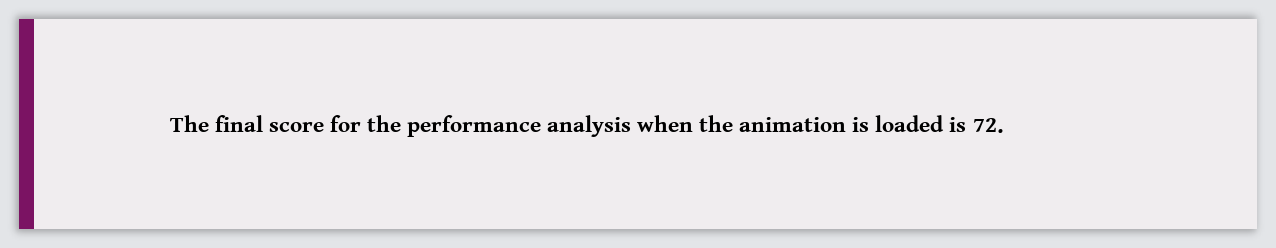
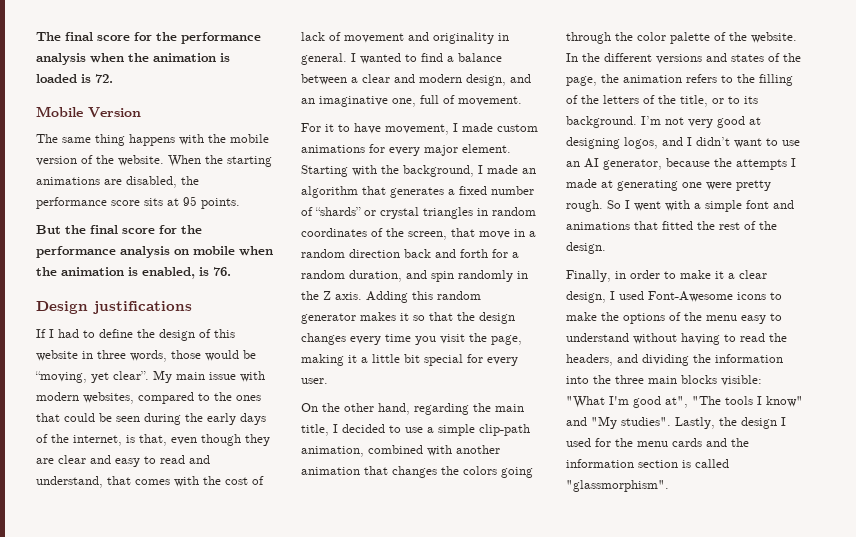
(1004, 125) none -> [36,106,141,118] [36,134,269,146] [36,155,272,167] [36,176,199,188] [36,196,240,209] [36,225,202,234] [36,246,273,258] [36,267,231,279] [36,301,192,314] [36,329,235,341] [36,350,256,362] [35,370,265,383] [36,392,261,404] [36,413,266,425] [36,434,270,446] [36,455,210,467] [36,476,264,488] [301,32,509,44] [301,53,502,65] [301,74,531,86] [301,95,522,107] [301,123,538,135] [301,144,511,156] [301,165,536,177] [301,186,534,198] [301,207,536,219] [301,228,536,240] [301,249,519,258] [301,270,528,282] [301,291,481,303] [301,312,515,324] [301,333,522,345] [301,354,518,366] [301,378,328,384] [301,403,524,415] [301,424,530,436] [301,445,500,457] [301,466,533,478] [566,32,797,44] [566,53,801,64] [566,74,793,86] [566,95,758,107] [566,116,761,128] [566,137,800,149] [566,158,796,170] [566,179,771,191] [566,200,794,212] [566,221,777,230] [566,242,606,254] [566,270,767,282] [566,291,782,303] [566,312,782,324] [566,333,787,345] [566,354,783,366] [566,375,762,386] [566,396,803,408] [566,416,786,429] [566,438,749,447] [566,459,729,468] [566,480,669,492] // Mobile Version // The same thing happens with the mobile version of the website. When the starting animations are disabled, the performance score sits at 95 points. // But the final score for the performance analysis on mobile when the animation is enabled, is 76. // Design justifications // If I had to define the design of this website in three words, those would be “moving, yet clear”. My main issue with modern websites, compared to the ones that could be seen during the early days of the internet, is that, even though they are clear and easy to read and understand, that comes with the cost of lack of movement and originality in general. I wanted to find a balance between a clear and modern design, and an imaginative one, full of movement. // For it to have movement, I made custom animations for every major element. Starting with the background, I made an algorithm that generates a fixed number of “shards” or crystal triangles in random coordinates of the screen, that move in a random direction back and forth for a random duration, and spin randomly in the Z axis. Adding this random generator makes it so that the design changes every time you visit the page, making it a little bit special for every user. // On the other hand, regarding the main title, I decided to use a simple clip-path animation, combined with another animation that changes the colors going through the color palette of the website. In the different versions and states of the page, the animation refers to the filling of the letters of the title, or to its background. I’m not very good at designing logos, and I didn’t want to use an AI generator, because the attempts I made at generating one were pretty rough. So I went with a simple font and animations that fitted the rest of the design. // Finally, in order to make it a clear design, I used Font-Awesome icons to make the options of the menu easy to understand without having to read the headers, and dividing the information into the three main blocks visible: "What I'm good at", "The tools I know" and "My studies". Lastly, the design I used for the menu cards and the information section is called "glassmorphism".

